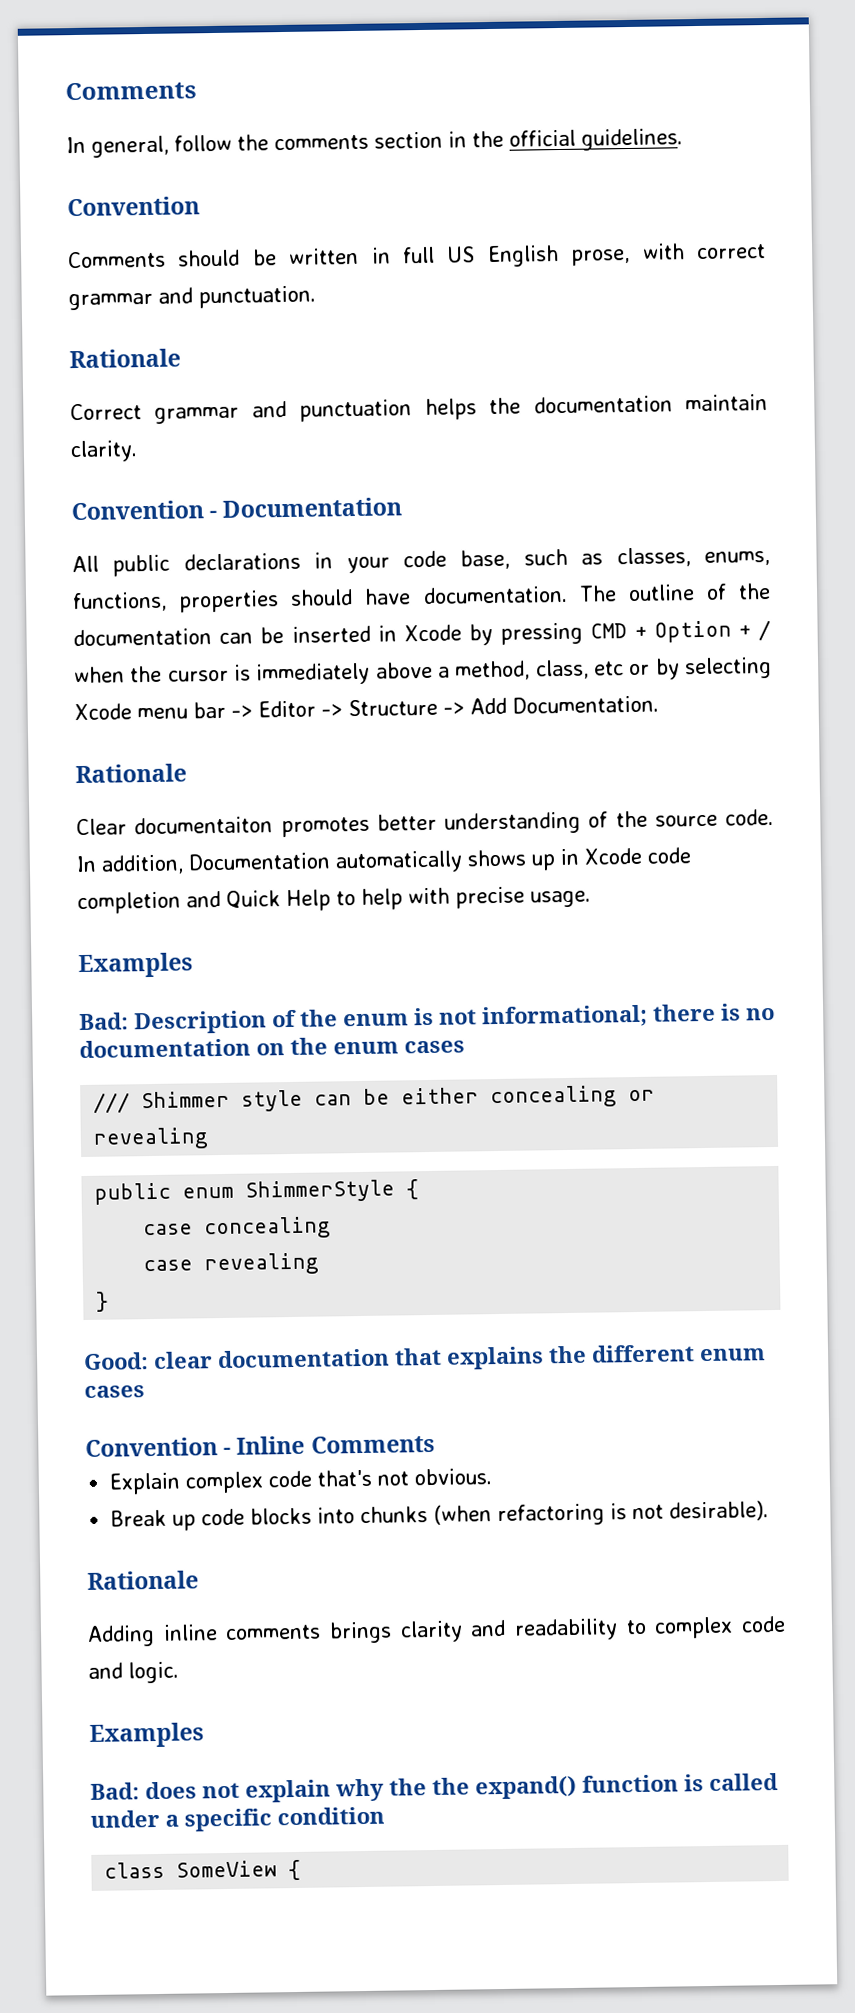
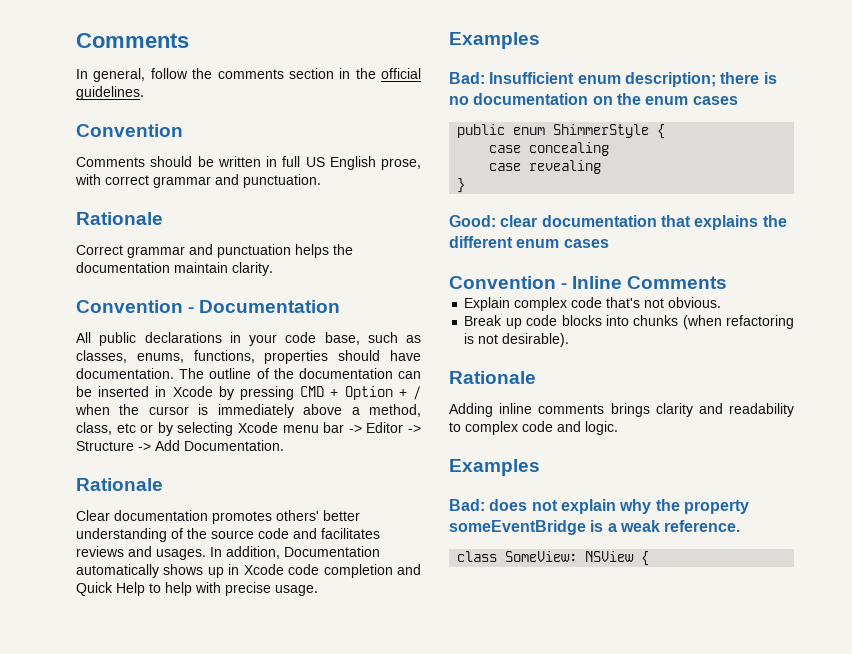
[134,816,370,838] documentaiton promotes -> [114,510,319,524] documentation promotes others'
[725,808,774,826] code. -> [258,528,380,539] [76,546,206,560] code and facilitates reviews and usages.
[134,1004,648,1035] Description of the enum is not informational; -> [489,72,716,87] Insufficient enum description;
[93,1085,656,1114] [93,1127,210,1150] // /// Shimmer style can be either concealing or revealing -> (738, 100) none
[432,1773,778,1800] [90,1806,385,1832] the expand() function is called under a specific condition -> [683,500,749,514] [449,520,741,535] property someEventBridge is a weak reference.
[176,1860,278,1878] SomeView -> [505,551,635,562] SomeView: NSView

